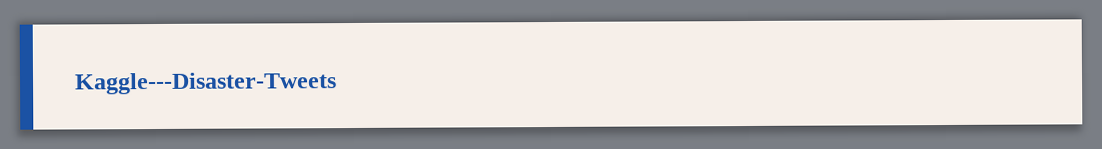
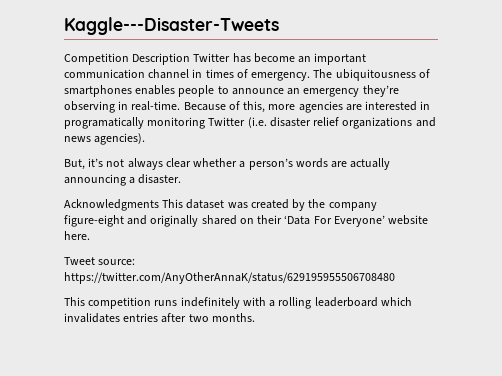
(337, 83) none -> [64,53,367,65] [64,69,430,81] [64,85,399,97] [64,101,431,113] [64,117,436,129] [64,133,146,145] [64,158,391,170] [64,174,182,186] [64,199,377,211] [64,215,429,227] [64,231,90,240] [64,257,136,265] [64,272,395,284] [64,297,412,309] [64,313,255,323] // Competition Description Twitter has become an important communication channel in times of emergency. The ubiquitousness of smartphones enables people to announce an emergency they’re observing in real-time. Because of this, more agencies are interested in programatically monitoring Twitter (i.e. disaster relief organizations and news agencies). // But, it’s not always clear whether a person’s words are actually announcing a disaster. // Acknowledgments This dataset was created by the company figure-eight and originally shared on their ‘Data For Everyone’ website here. // Tweet source: https://twitter.com/AnyOtherAnnaK/status/629195955506708480 // This competition runs indefinitely with a rolling leaderboard which invalidates entries after two months.

